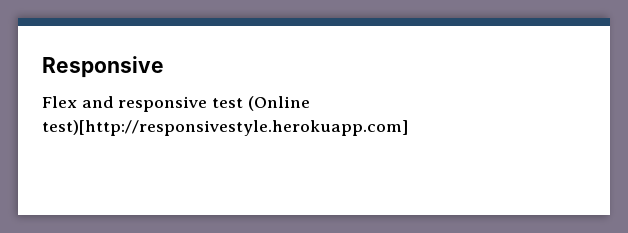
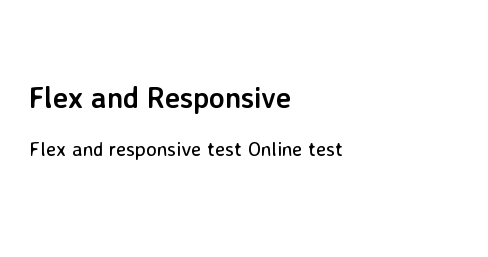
(42, 67) none -> [29,86,139,108] Flex and
[247,96,310,111] [42,120,408,136] (Online test)[http://responsivestyle.herokuapp.com] -> [248,142,343,156] Online test

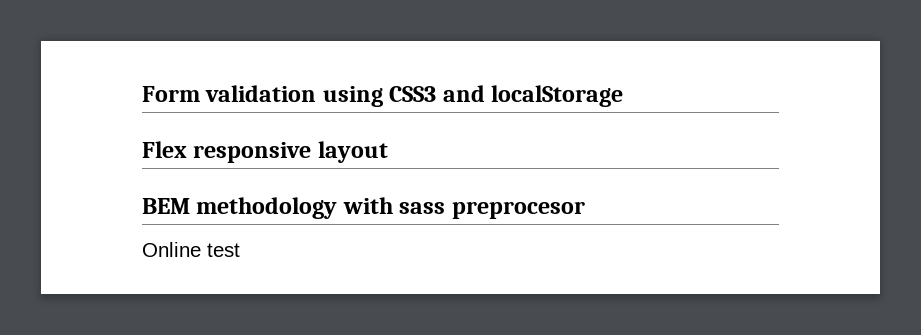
[29,86,291,114] [29,142,242,160] Flex and Responsive // Flex and responsive test -> [142,85,624,107] [142,141,388,163] [142,197,585,219] Form validation using CSS3 and localStorage // Flex responsive layout // BEM methodology with sass preprocesor //

